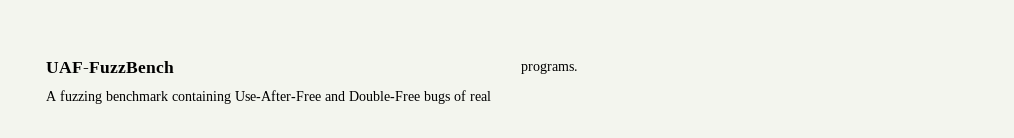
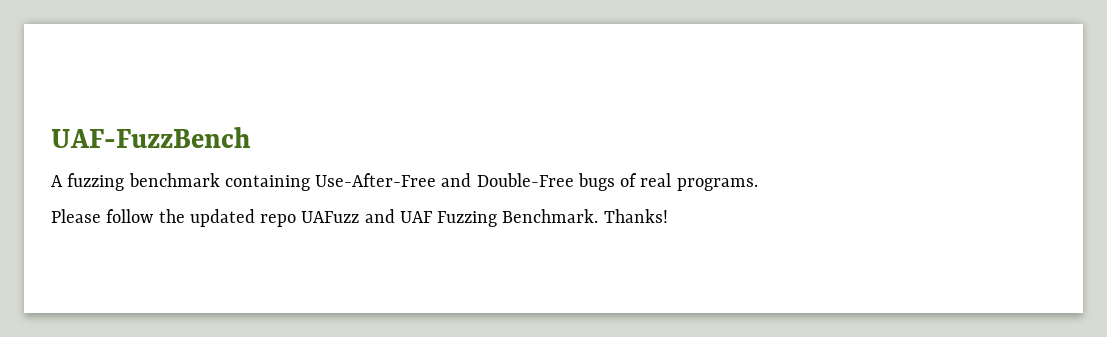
(578, 68) none -> [51,209,668,227] // Please follow the updated repo UAFuzz and UAF Fuzzing Benchmark. Thanks!

